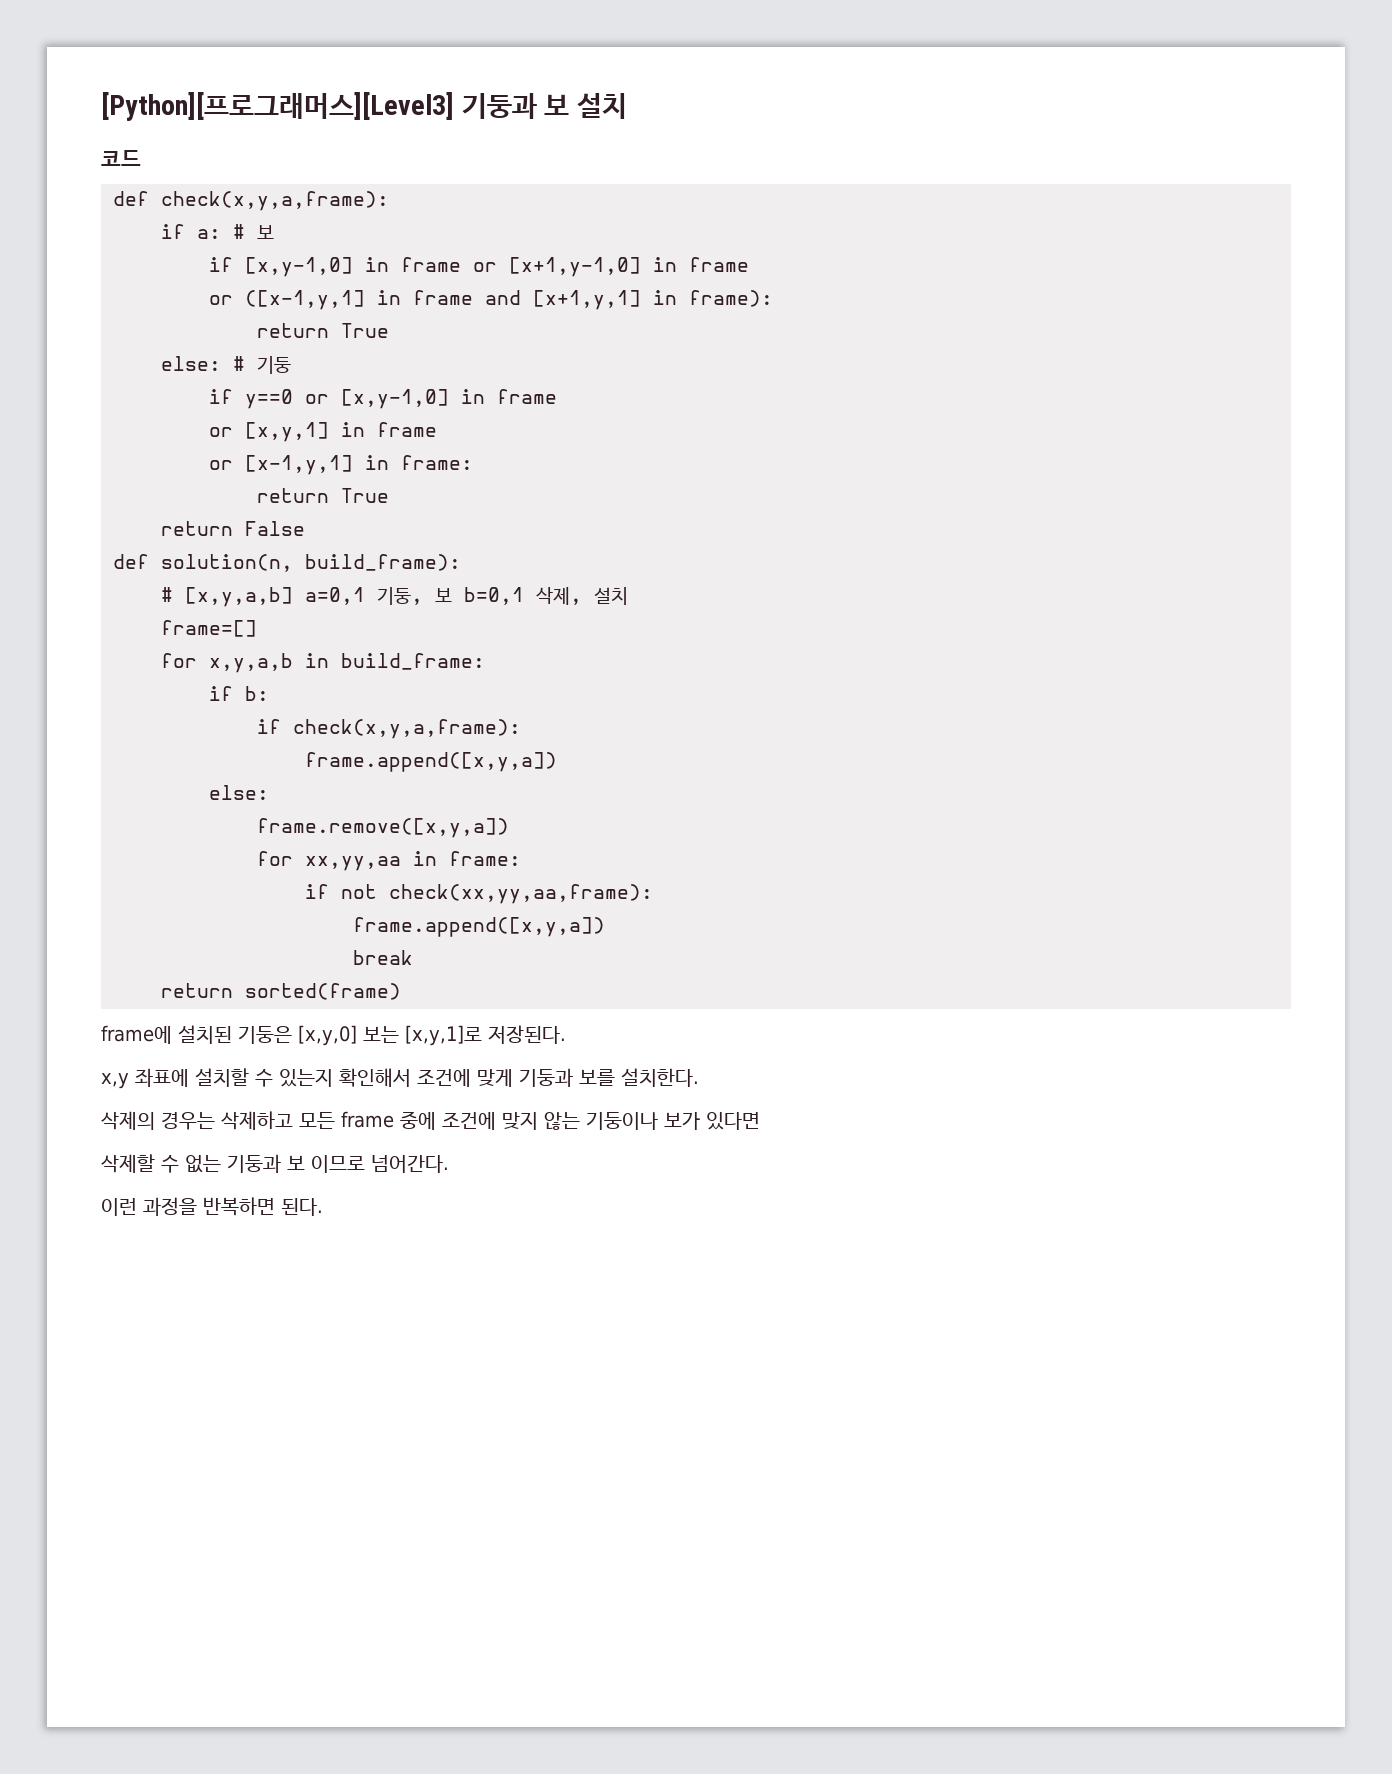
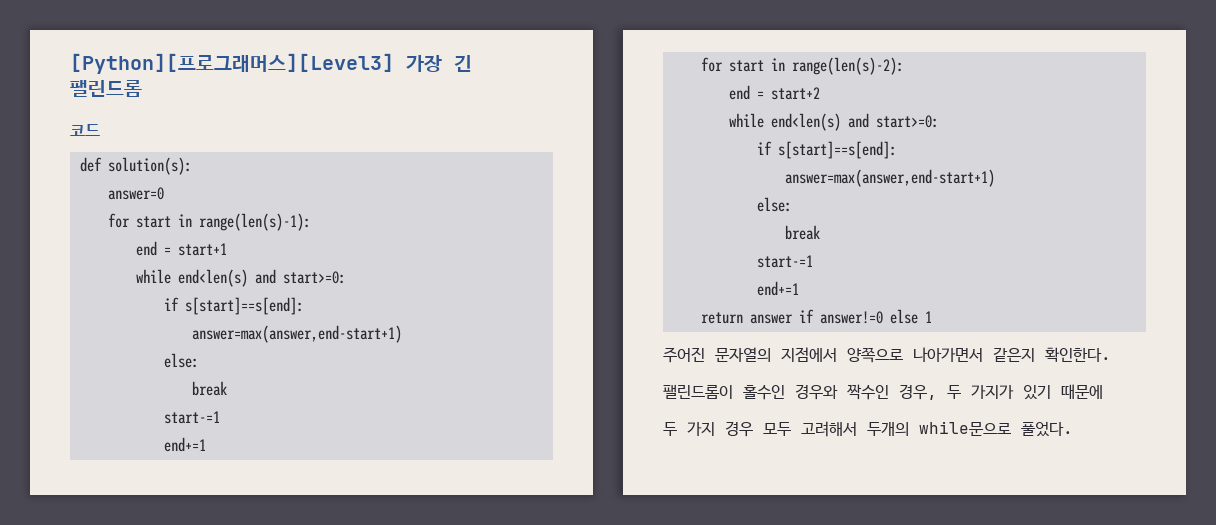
[461,93,627,119] 기둥과 보 설치 -> [406,55,472,72] [70,80,142,97] 가장 긴 팰린드롬
[161,191,389,211] [161,224,274,239] [209,257,749,277] [209,290,773,310] [257,323,389,338] [161,356,291,374] [209,389,557,409] [209,422,437,442] [209,455,473,475] [257,488,389,503] [161,521,305,536] [113,554,461,572] [161,587,628,607] [161,620,257,637] [161,653,485,673] [209,686,269,701] [257,719,521,739] [305,752,557,772] [209,785,269,800] [257,818,509,838] [257,851,521,871] [305,884,653,904] [353,917,605,937] [353,950,413,965] [161,983,401,1000] [101,1025,566,1046] [101,1068,699,1089] [101,1111,760,1130] [101,1154,449,1173] [101,1197,323,1216] check(x,y,a,frame): // if a: # 보 // if [x,y-1,0] in frame or [x+1,y-1,0] in frame // or ([x-1,y,1] in frame and [x+1,y,1] in frame): // return True // else: # 기둥 // if y==0 or [x,y-1,0] in frame // or [x,y,1] in frame // or [x-1,y,1] in frame: // return True // return False // def solution(n, build_frame): // # [x,y,a,b] a=0,1 기둥, 보 b=0,1 삭제, 설치 // frame=[] // for x,y,a,b in build_frame: // if b: // if check(x,y,a,frame): // frame.append([x,y,a]) // else: // frame.remove([x,y,a]) // for xx,yy,aa in frame: // if not check(xx,yy,aa,frame): // frame.append([x,y,a]) // break // return sorted(frame) // frame에 설치된 기둥은 [x,y,0] 보는 [x,y,1]로 저장된다. // x,y 좌표에 설치할 수 있는지 확인해서 조건에 맞게 기둥과 보를 설치한다. // 삭제의 경우는 삭제하고 모든 frame 중에 조건에 맞지 않는 기둥이나 보가 있다면 // 삭제할 수 없는 기둥과 보 이므로 넘어간다. // 이런 과정을 반복하면 된다. -> [107,157,192,175] [107,187,164,200] [107,213,311,231] [135,241,227,256] [135,269,346,287] [163,297,304,315] [191,325,402,343] [163,353,199,368] [191,381,227,396] [163,411,220,424] [163,437,206,452] [700,57,904,75] [728,85,820,100] [728,113,939,131] [756,141,897,159] [784,169,995,187] [756,197,792,212] [784,225,820,240] [756,255,813,268] [756,281,799,296] [700,309,932,324] [663,347,1111,363] [663,384,1103,400] [663,421,1073,437] solution(s): // answer=0 // for start in range(len(s)-1): // end = start+1 // while end<len(s) and start>=0: // if s[start]==s[end]: // answer=max(answer,end-start+1) // else: // break // start-=1 // end+=1 // for start in range(len(s)-2): // end = start+2 // while end<len(s) and start>=0: // if s[start]==s[end]: // answer=max(answer,end-start+1) // else: // break // start-=1 // end+=1 // return answer if answer!=0 else 1 // 주어진 문자열의 지점에서 양쪽으로 나아가면서 같은지 확인한다. // 팰린드롬이 홀수인 경우와 짝수인 경우, 두 가지가 있기 때문에 // 두 가지 경우 모두 고려해서 두개의 while문으로 풀었다.

